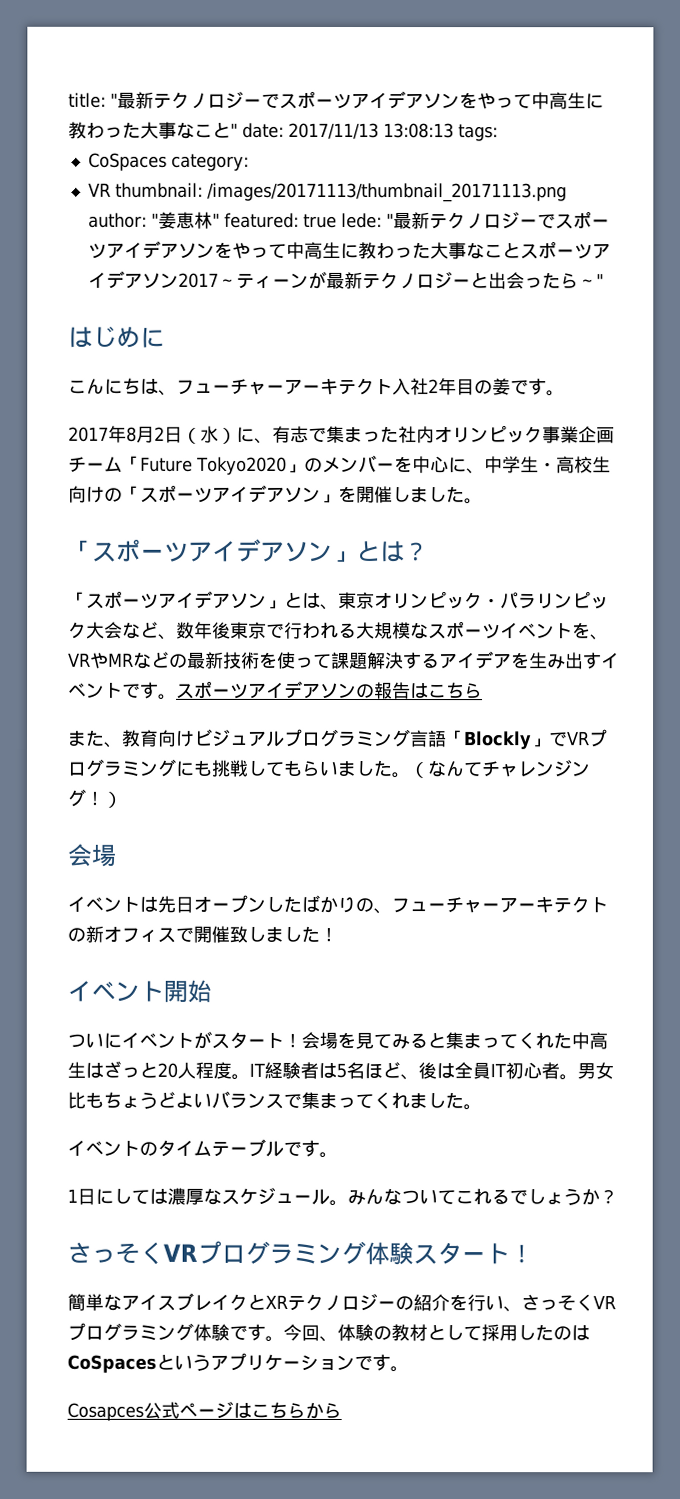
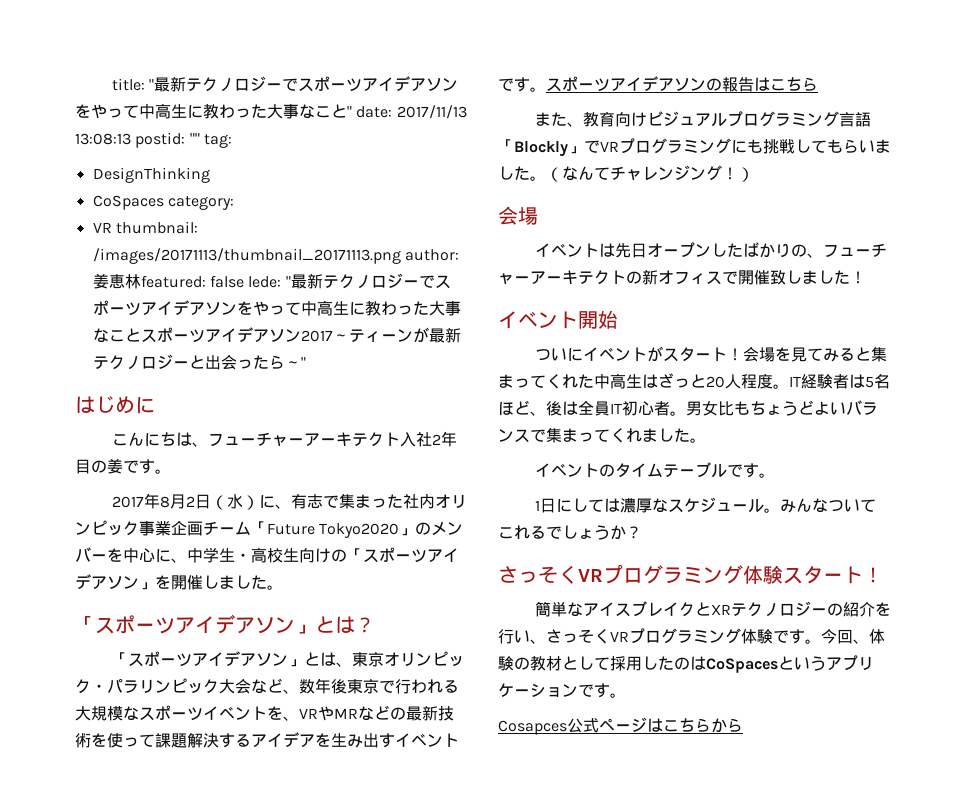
[458,124,498,142] tags: -> [135,132,232,148] [92,167,210,183] postid: "" tag: // DesignThinking
[150,211,337,229] "姜恵林" featured: true -> [92,274,244,289] 姜恵林featured: false

